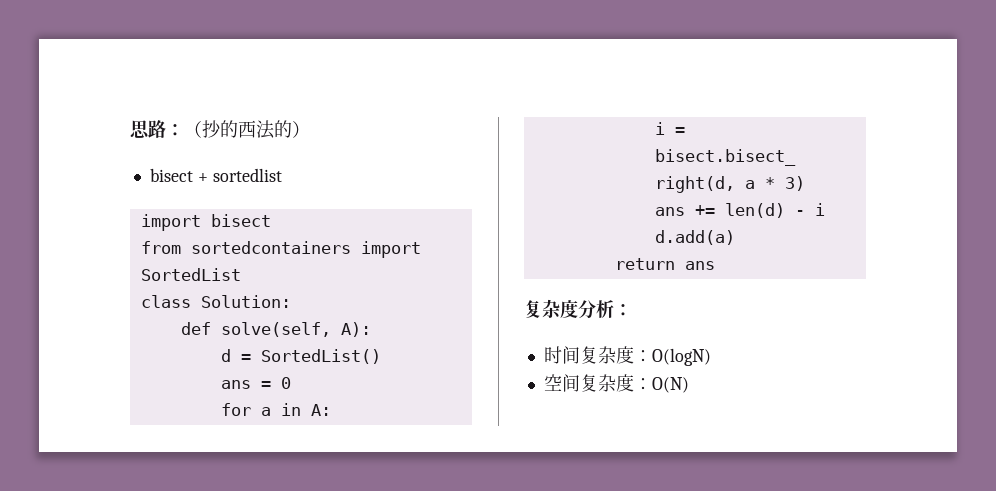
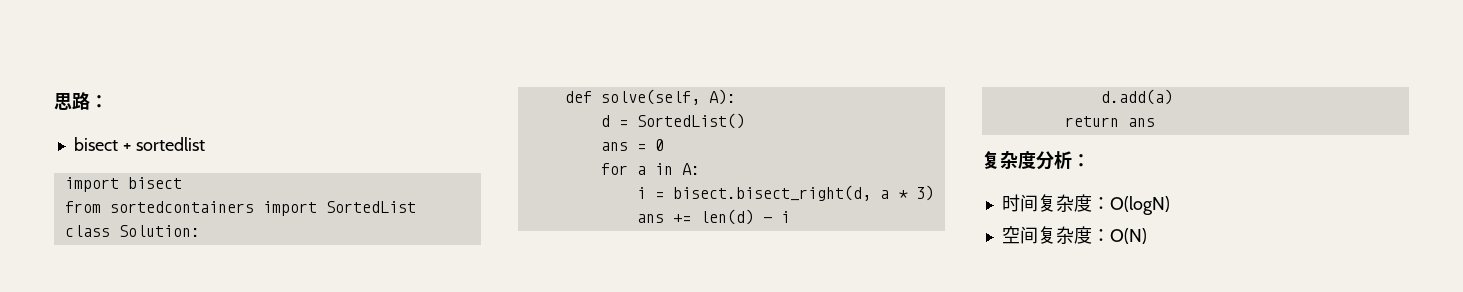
[184,120,310,139] （抄的西法的） -> (108, 101) none

